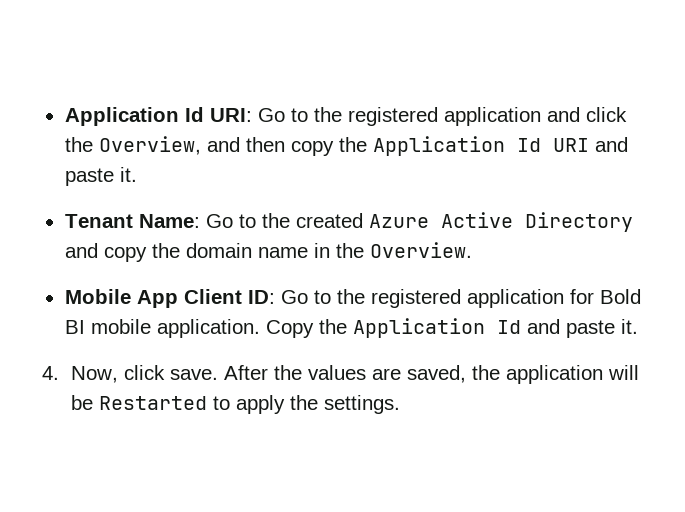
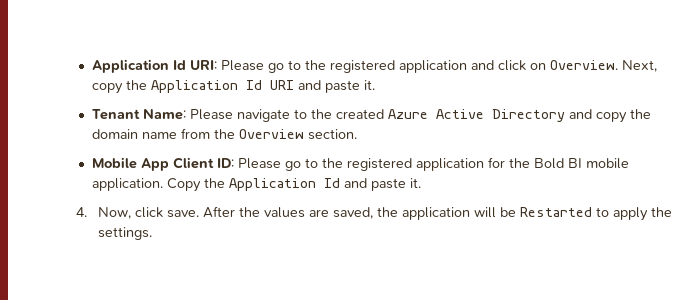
[257,108,285,122] Go -> [220,60,284,73] Please go
[64,136,285,155] the Overview, and then -> [529,60,657,72] on Overview. Next,
[205,214,233,228] Go -> [189,109,290,122] Please navigate
[313,242,472,258] in the Overview. -> [180,128,357,140] from the Overview section.
[280,290,308,304] Go -> [237,158,301,171] Please go
(594, 296) none -> [508,158,530,168] the

